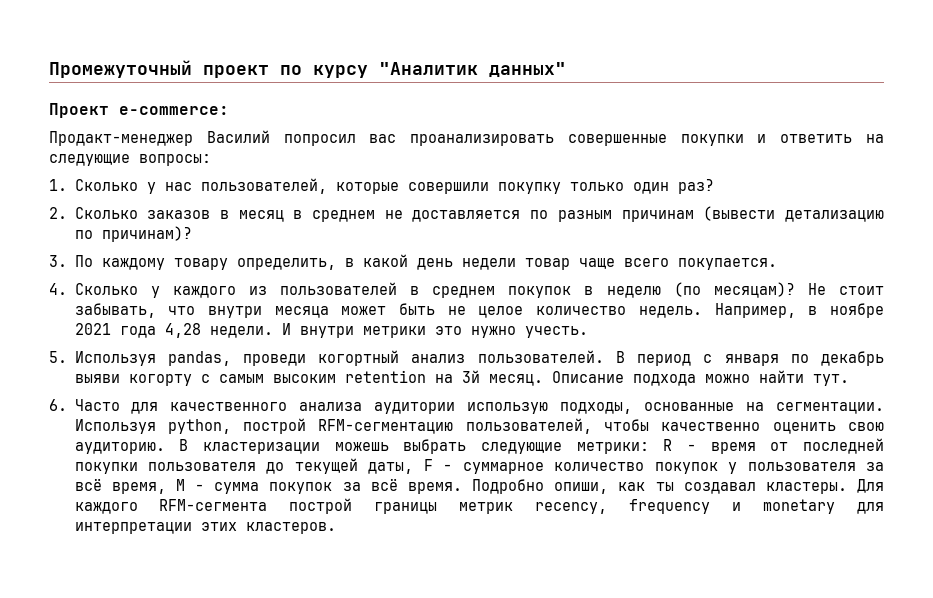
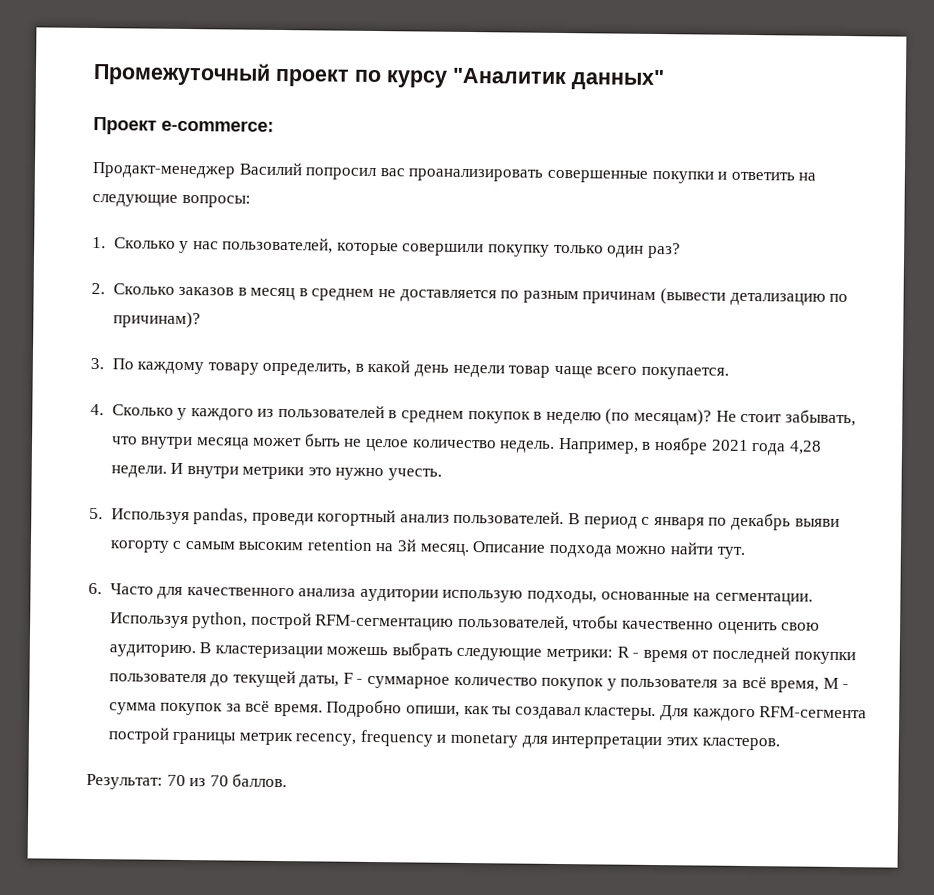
(336, 528) none -> [86,773,288,790] // Результат: 70 из 70 баллов.

